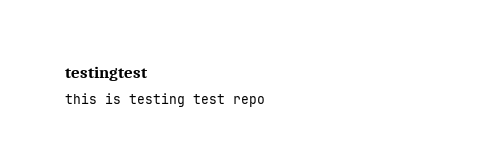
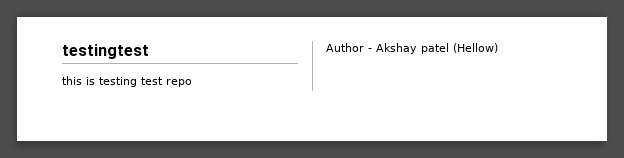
(265, 101) none -> [326,43,498,54] // Author - Akshay patel (Hellow)

